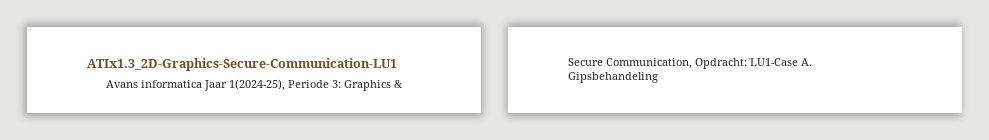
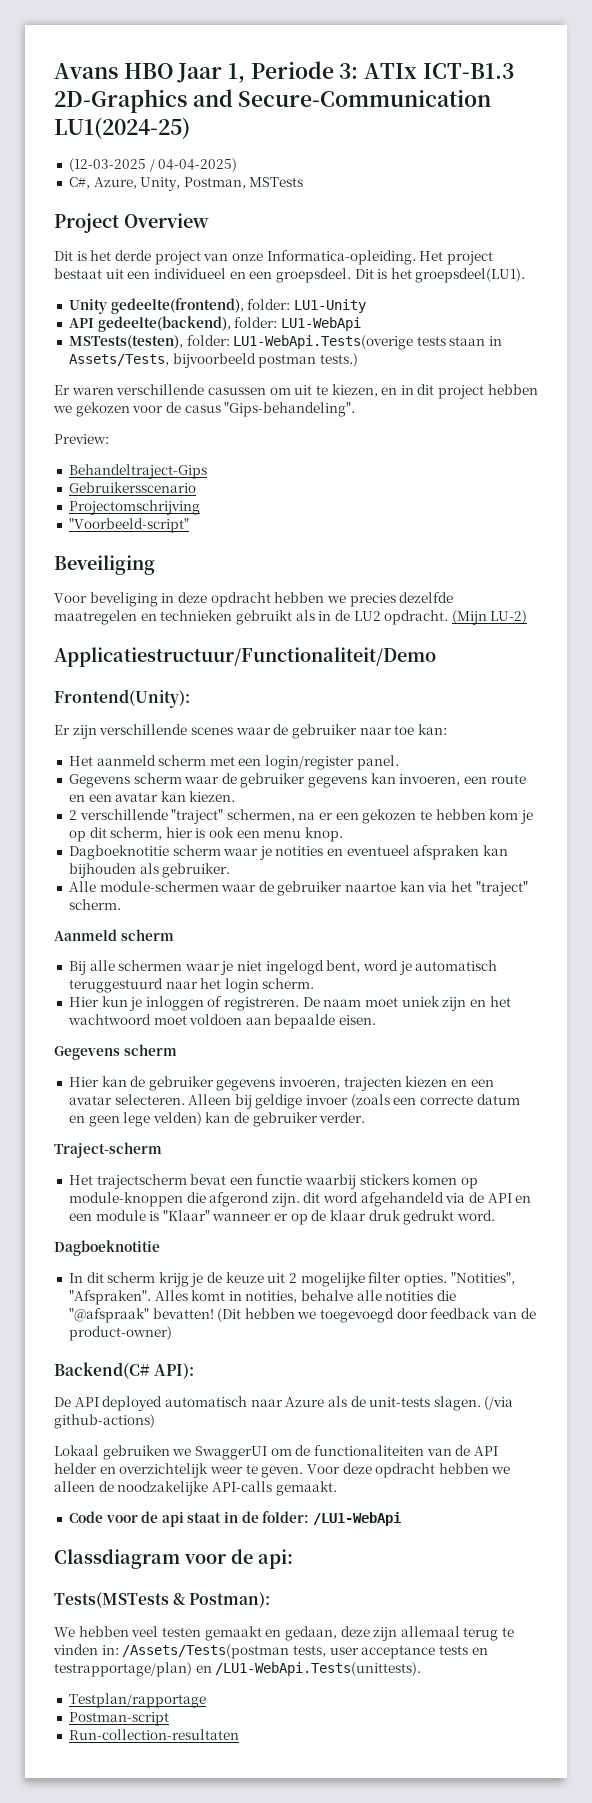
[87,58,397,71] [106,79,404,91] [568,58,812,69] [568,72,658,83] ATIx1.3_2D-Graphics-Secure-Communication-LU1 // Avans informatica Jaar 1(2024-25), Periode 3: Graphics & Secure Communication, Opdracht: LU1-Case A. Gipsbehandeling -> [54,61,514,83] [54,89,492,113] [54,117,190,139] [68,158,238,172] [68,177,304,191] [54,213,209,233] [54,250,493,265] [54,268,526,283] [68,298,366,314] [68,316,361,332] [68,335,503,350] [68,353,358,368] [54,384,538,399] [53,402,356,417] [54,434,109,444] [68,464,207,479] [68,482,196,493] [68,500,200,515] [68,518,189,533] [54,555,155,575] [54,592,454,607] [54,610,528,625] [54,647,436,667] [54,689,190,708] [54,724,447,739] [68,755,399,770] [68,773,526,788] [68,791,236,802] [68,809,533,824] [68,827,344,842] [68,845,509,860] [68,863,231,878] [68,881,528,896] [68,899,121,910] [54,929,174,941] [68,960,498,975] [68,978,315,993] [68,996,511,1011] [67,1014,377,1029] [54,1044,177,1060] [68,1076,494,1091] [68,1094,520,1109] [68,1112,366,1127] [54,1142,162,1158] [68,1174,479,1189] [68,1192,532,1207] [68,1210,495,1225] [54,1240,160,1256] [68,1272,515,1287] [68,1290,457,1305] [68,1308,536,1323] [68,1326,172,1341] [54,1362,195,1379] [54,1396,514,1411] [54,1414,155,1429] [54,1445,498,1460] [54,1463,511,1478] [54,1481,337,1496] [68,1511,402,1527] [54,1549,293,1569] [54,1592,271,1608] [54,1626,515,1641] [53,1644,488,1659] [54,1662,422,1677] [68,1693,206,1708] [68,1712,169,1726] [68,1729,239,1740] Avans HBO Jaar 1, Periode 3: ATIx ICT-B1.3 2D-Graphics and Secure-Communication LU1(2024-25) // (12-03-2025 / 04-04-2025) // C#, Azure, Unity, Postman, MSTests // Project Overview // Dit is het derde project van onze Informatica-opleiding. Het project bestaat uit een individueel en een groepsdeel. Dit is het groepsdeel(LU1). // Unity gedeelte(frontend), folder: LU1-Unity // API gedeelte(backend), folder: LU1-WebApi // MSTests(testen), folder: LU1-WebApi.Tests(overige tests staan in Assets/Tests, bijvoorbeeld postman tests.) // Er waren verschillende casussen om uit te kiezen, en in dit project hebben we gekozen voor de casus "Gips-behandeling". // Preview: // Behandeltraject-Gips // Gebruikersscenario // Projectomschrijving // "Voorbeeld-script" // Beveiliging // Voor beveliging in deze opdracht hebben we precies dezelfde maatregelen en technieken gebruikt als in de LU2 opdracht. (Mijn LU-2) // Applicatiestructuur/Functionaliteit/Demo // Frontend(Unity): // Er zijn verschillende scenes waar de gebruiker naar toe kan: // Het aanmeld scherm met een login/register panel. // Gegevens scherm waar de gebruiker gegevens kan invoeren, een route en een avatar kan kiezen. // 2 verschillende "traject" schermen, na er een gekozen te hebben kom je op dit scherm, hier is ook een menu knop. // Dagboeknotitie scherm waar je notities en eventueel afspraken kan bijhouden als gebruiker. // Alle module-schermen waar de gebruiker naartoe kan via het "traject" scherm. // Aanmeld scherm // Bij alle schermen waar je niet ingelogd bent, word je automatisch teruggestuurd naar het login scherm. // Hier kun je inloggen of registreren. De naam moet uniek zijn en het wachtwoord moet voldoen aan bepaalde eisen. // Gegevens scherm // Hier kan de gebruiker gegevens invoeren, trajecten kiezen en een avatar selecteren. Alleen bij geldige invoer (zoals een correcte datum en geen lege velden) kan de gebruiker verder. // Traject-scherm // Het trajectscherm bevat een functie waarbij stickers komen op module-knoppen die afgerond zijn. dit word afgehandeld via de API en een module is "Klaar" wanneer er op de klaar druk gedrukt word. // Dagboeknotitie // In dit scherm krijg je de keuze uit 2 mogelijke filter opties. "Notities", "Afspraken". Alles komt in notities, behalve alle notities die "@afspraak" bevatten! (Dit hebben we toegevoegd door feedback van de product-owner) // Backend(C# API): // De API deployed automatisch naar Azure als de unit-tests slagen. (/via github-actions) // Lokaal gebruiken we SwaggerUI om de functionaliteiten van de API helder en overzichtelijk weer te geven. Voor deze opdracht hebben we alleen de noodzakelijke API-calls gemaakt. // Code voor de api staat in de folder: /LU1-WebApi // Classdiagram voor de api: // Tests(MSTests & Postman): // We hebben veel testen gemaakt en gedaan, deze zijn allemaal terug te vinden in: /Assets/Tests(postman tests, user acceptance tests en testrapportage/plan) en /LU1-WebApi.Tests(unittests). // Testplan/rapportage // Postman-script // Run-collection-resultaten

